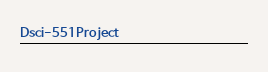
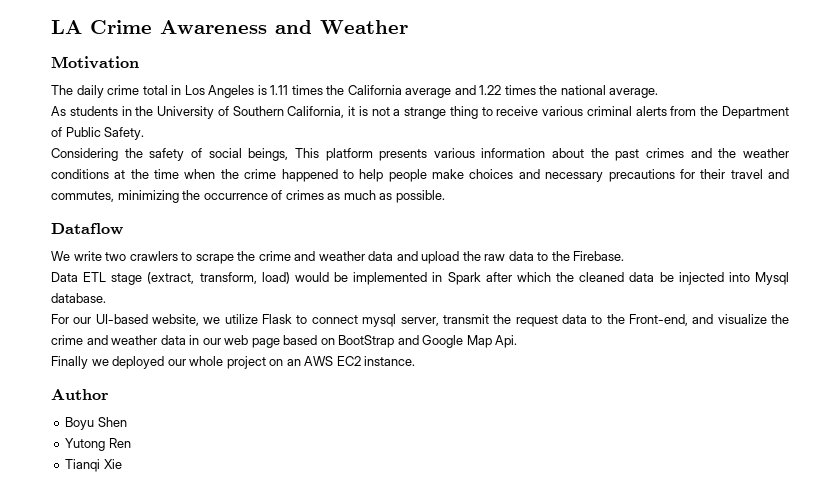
[20,27,119,41] Dsci-551Project -> [51,20,408,34] [51,56,139,69] [51,85,659,98] [51,106,790,119] [51,127,145,140] [51,148,789,161] [51,169,789,182] [51,190,445,203] [51,223,123,235] [51,251,625,264] [51,272,789,285] [51,293,106,303] [51,314,790,327] [51,335,518,348] [51,356,416,369] [51,389,109,400] [65,417,127,430] [65,438,131,451] [65,459,122,472] LA Crime Awareness and Weather // Motivation // The daily crime total in Los Angeles is 1.11 times the California average and 1.22 times the national average. // As students in the University of Southern California, it is not a strange thing to receive various criminal alerts from the Department of Public Safety. // Considering the safety of social beings, This platform presents various information about the past crimes and the weather conditions at the time when the crime happened to help people make choices and necessary precautions for their travel and commutes, minimizing the occurrence of crimes as much as possible. // Dataflow // We write two crawlers to scrape the crime and weather data and upload the raw data to the Firebase. // Data ETL stage (extract, transform, load) would be implemented in Spark after which the cleaned data be injected into Mysql database. // For our UI-based website, we utilize Flask to connect mysql server, transmit the request data to the Front-end, and visualize the crime and weather data in our web page based on BootStrap and Google Map Api. // Finally we deployed our whole project on an AWS EC2 instance. // Author // Boyu Shen // Yutong Ren // Tianqi Xie

